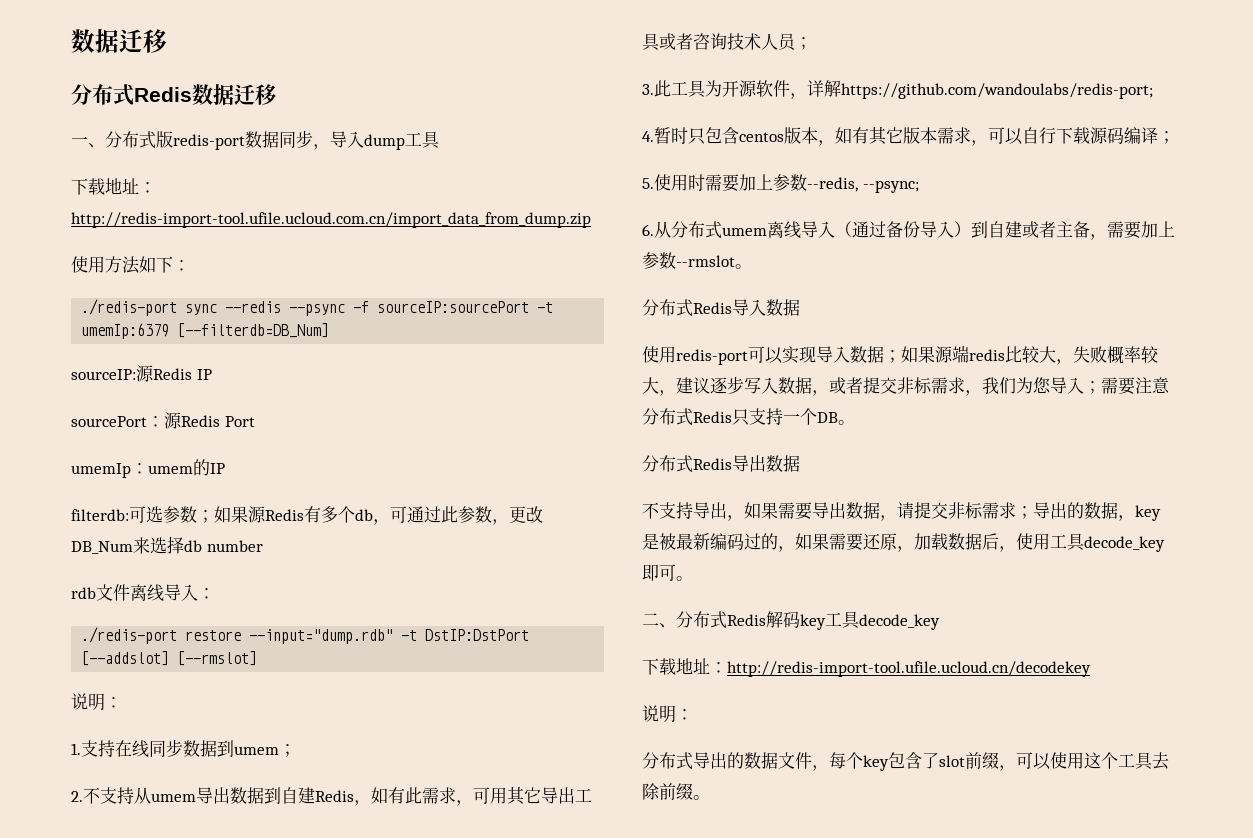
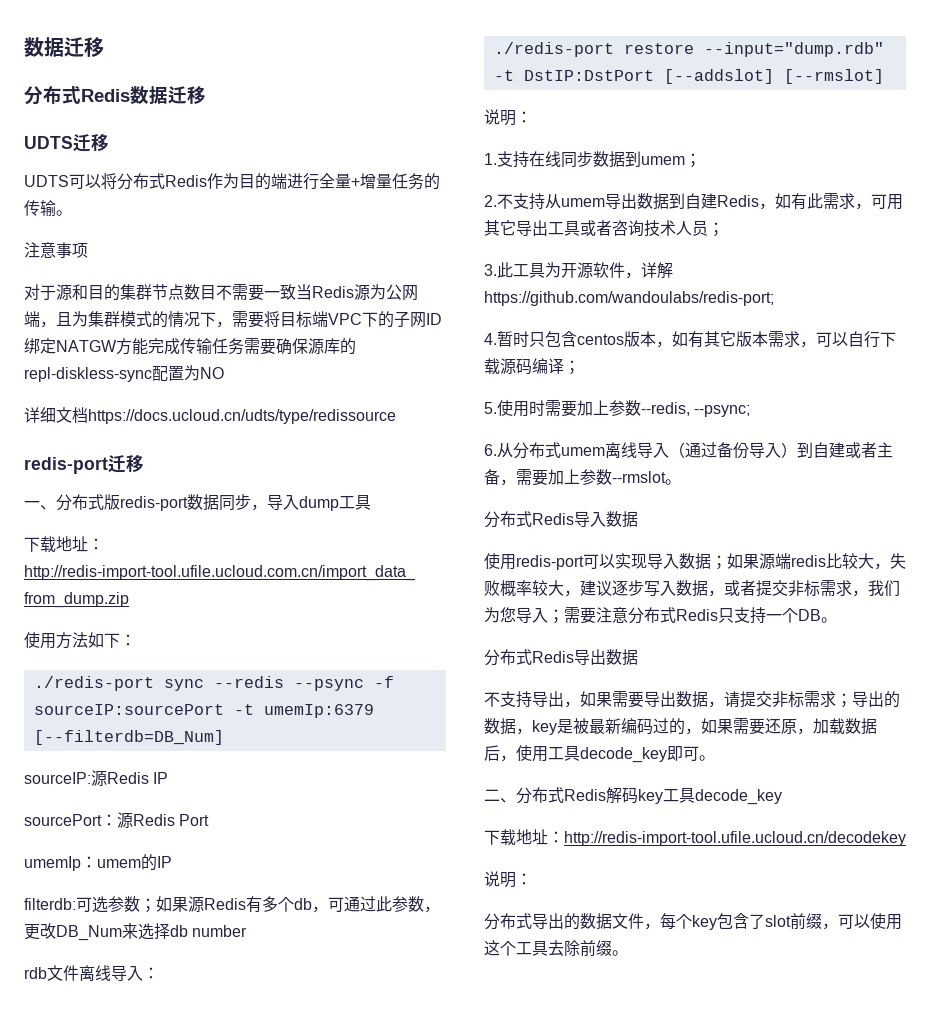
(276, 94) none -> [24,133,109,152] [24,173,440,190] [24,200,72,216] [24,242,88,258] [24,284,418,301] [24,311,442,328] [24,338,356,355] [24,365,224,382] [24,407,396,424] [24,454,144,474] // UDTS迁移 // UDTS可以将分布式Redis作为目的端进行全量+增量任务的传输。 // 注意事项 // 对于源和目的集群节点数目不需要一致当Redis源为公网端，且为集群模式的情况下，需要将目标端VPC下的子网ID绑定NATGW方能完成传输任务需要确保源库的repl-diskless-sync配置为NO // 详细文档https://docs.ucloud.cn/udts/type/redissource // redis-port迁移

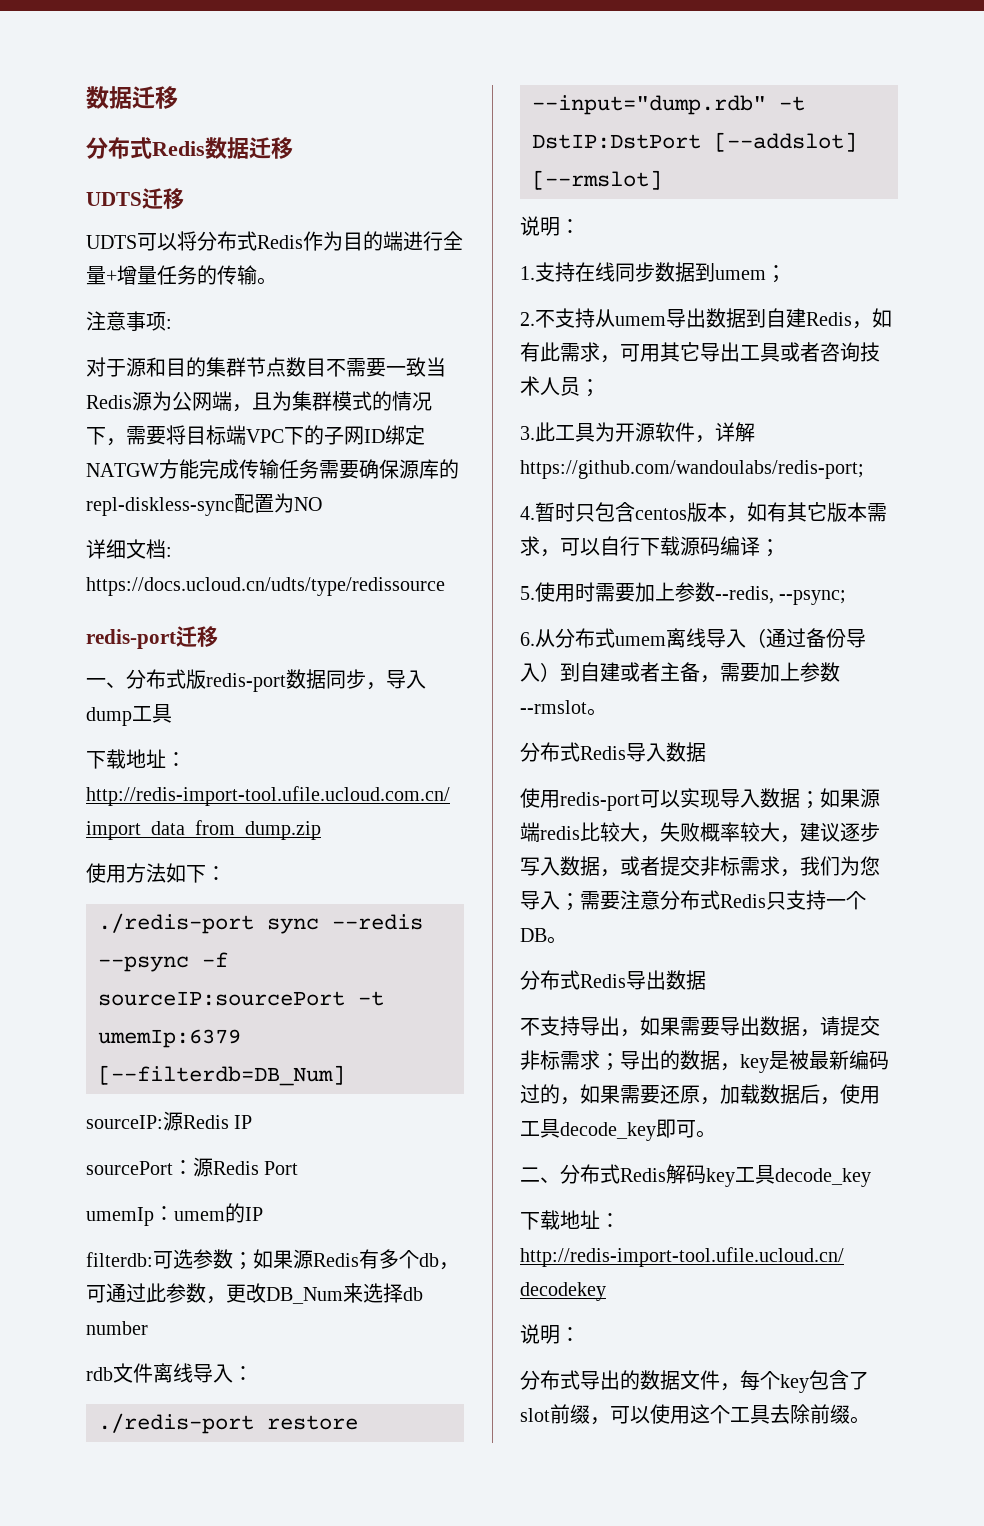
(88, 250) none -> [166,319,172,329] :
(88, 415) none -> [166,547,172,557] :

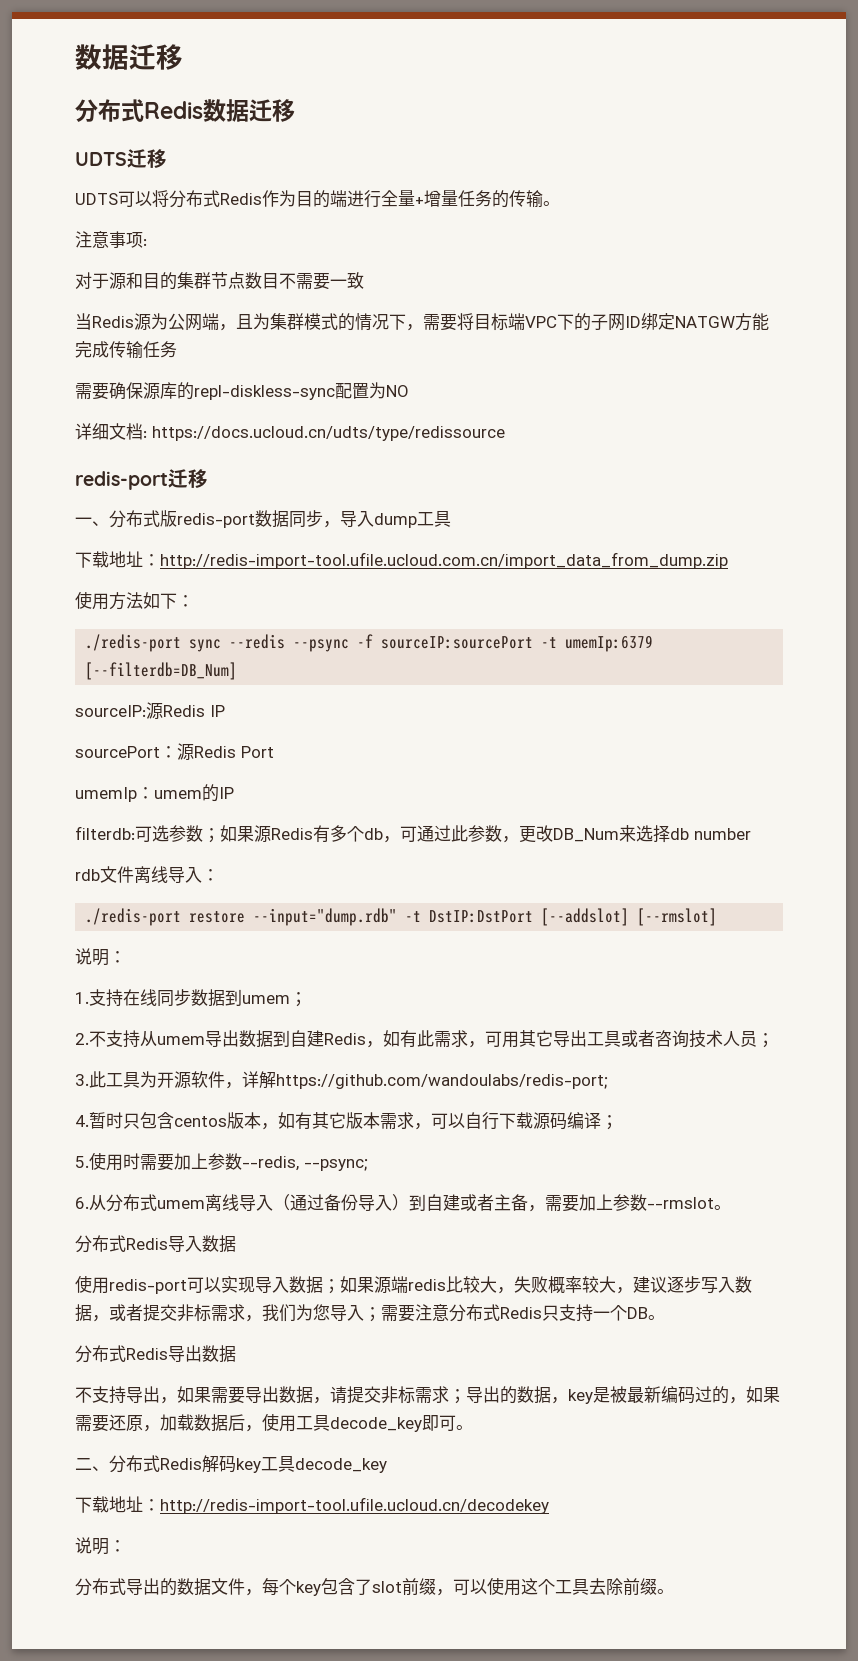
(426, 367) none -> (364, 280) //
(319, 469) none -> (177, 349) //

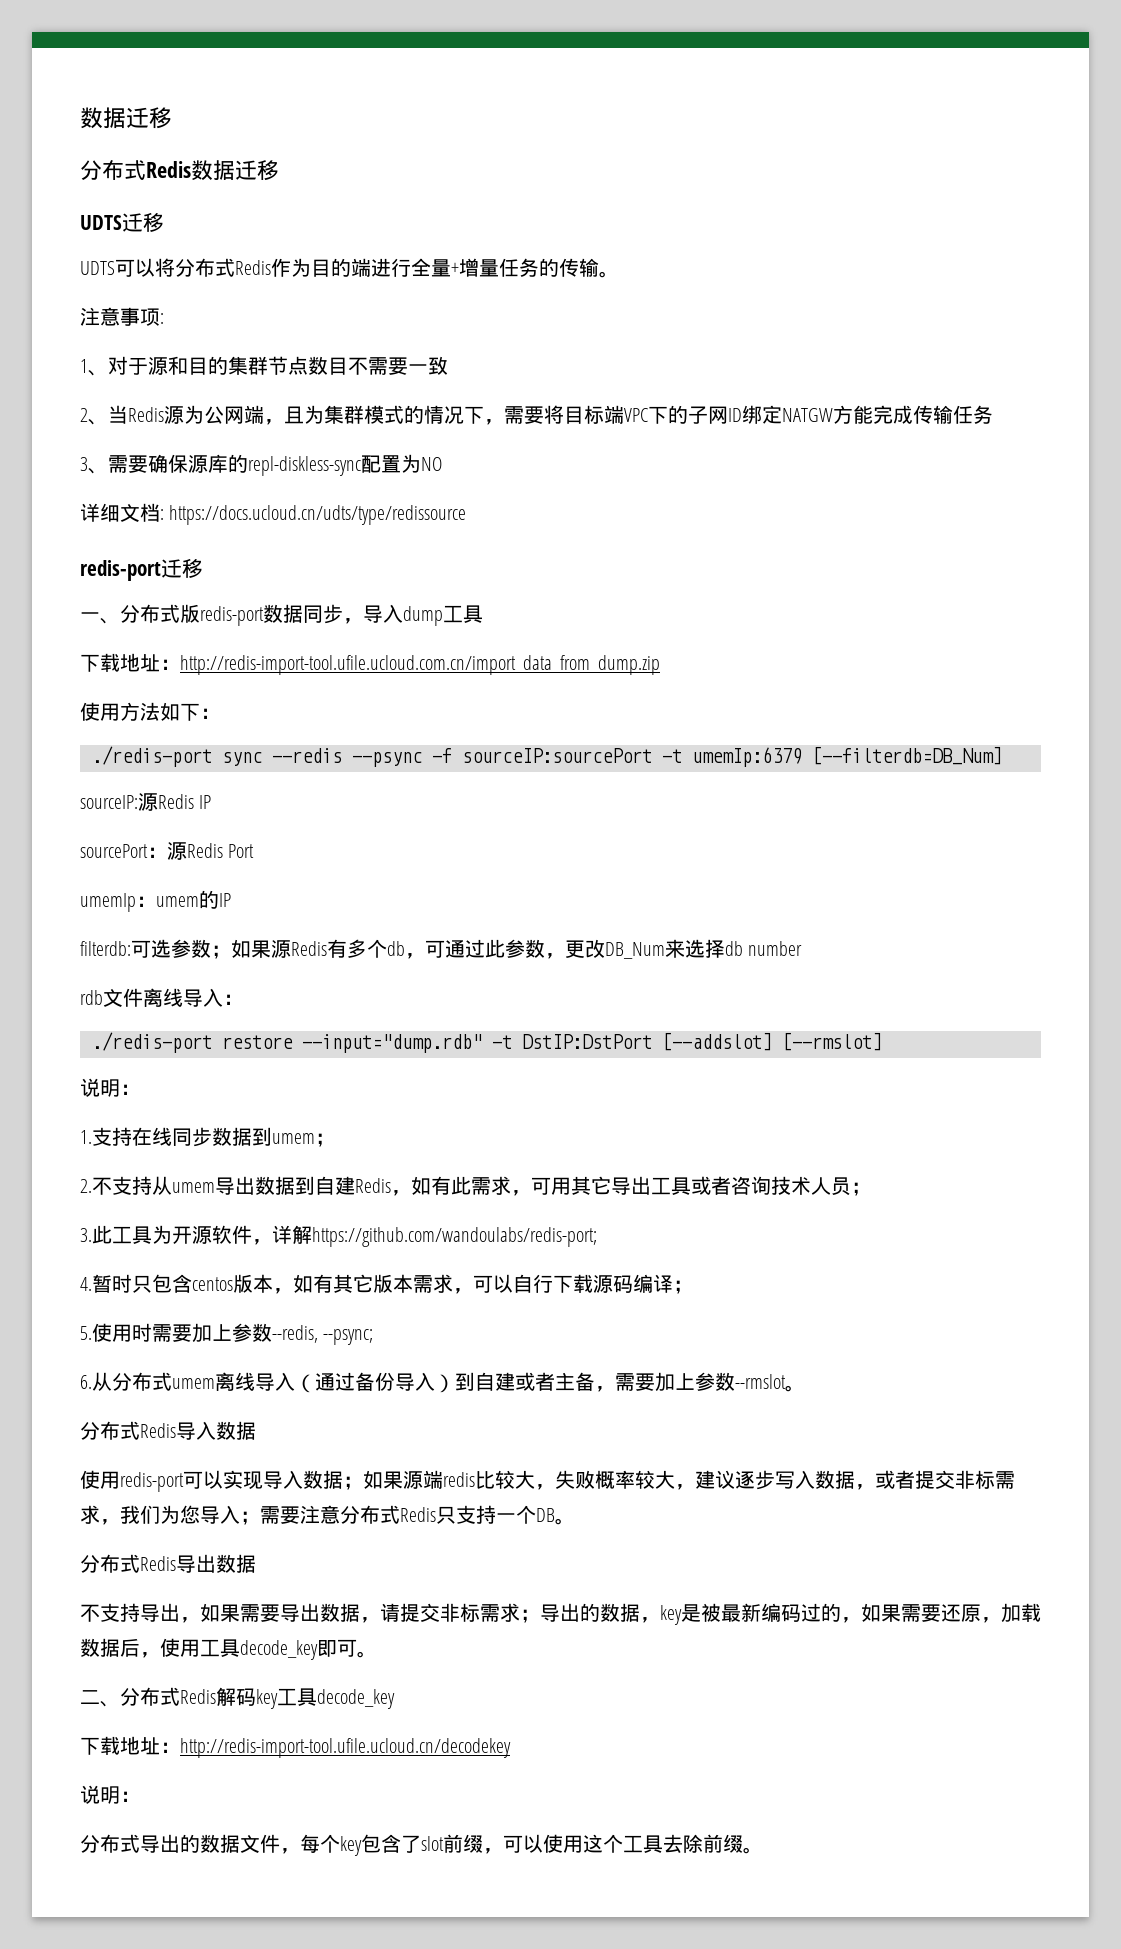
(147, 242) none -> [80,359,108,376] 1、
(364, 280) none -> [80,408,108,425] 2、
(177, 349) none -> [80,457,108,474] 3、

